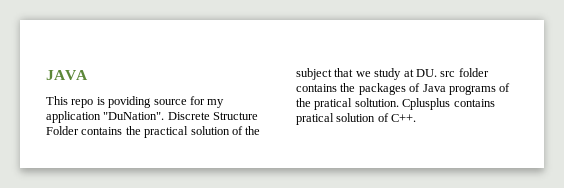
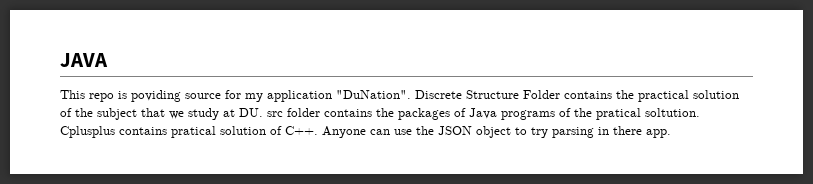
(417, 118) none -> [322,126,671,138] Anyone can use the JSON object to try parsing in there app.

